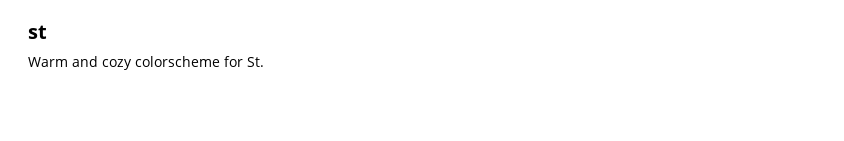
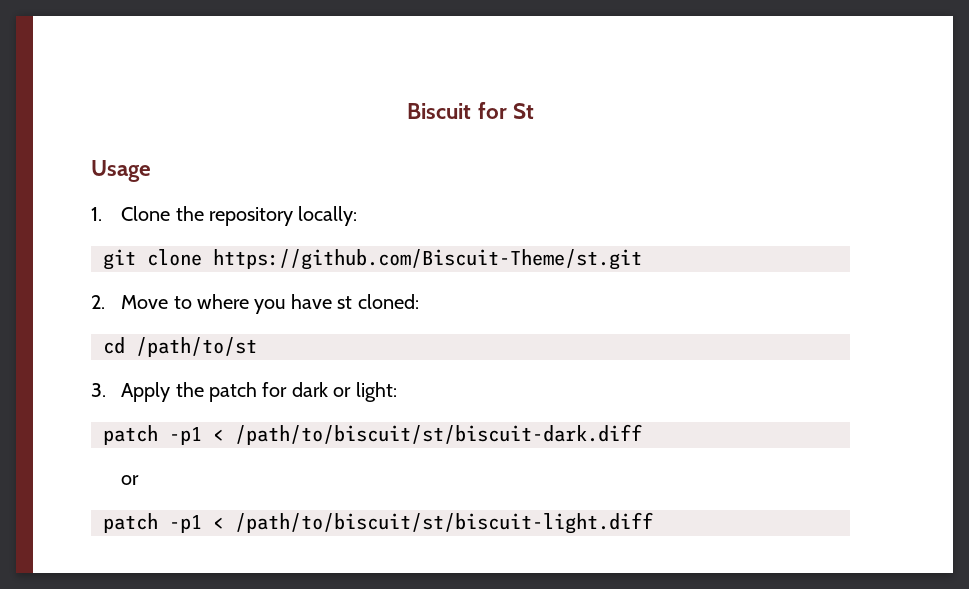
[28,25,47,39] [28,56,264,70] st // Warm and cozy colorscheme for St. -> [407,102,534,119] [91,160,151,182] [91,206,358,226] [103,249,642,270] [91,294,419,314] [103,337,257,357] [91,382,397,402] [103,424,642,445] [121,475,140,485] [103,512,653,534] Biscuit for St // Usage // 1. Clone the repository locally: // git clone https://github.com/Biscuit-Theme/st.git // 2. Move to where you have st cloned: // cd /path/to/st // 3. Apply the patch for dark or light: // patch -p1 < /path/to/biscuit/st/biscuit-dark.diff // or // patch -p1 < /path/to/biscuit/st/biscuit-light.diff

